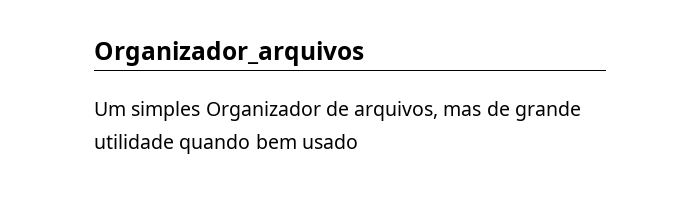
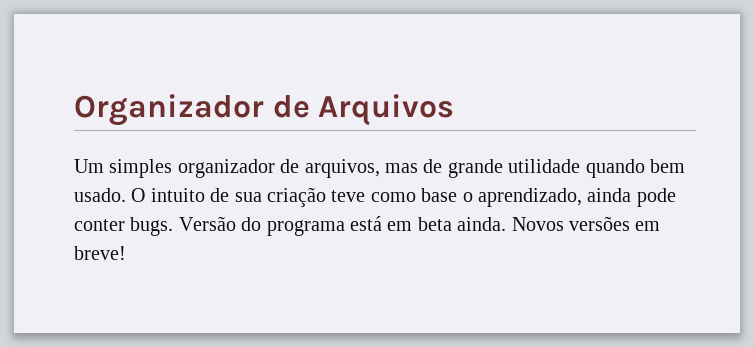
[94,41,364,66] Organizador_arquivos -> [74,94,455,126] Organizador de Arquivos
[205,101,321,121] Organizador -> [177,159,275,178] organizador
[301,134,358,149] usado -> [74,187,676,207] [74,216,661,236] [74,246,126,260] usado. O intuito de sua criação teve como base o aprendizado, ainda pode conter bugs. Versão do programa está em beta ainda. Novos versões em breve!

